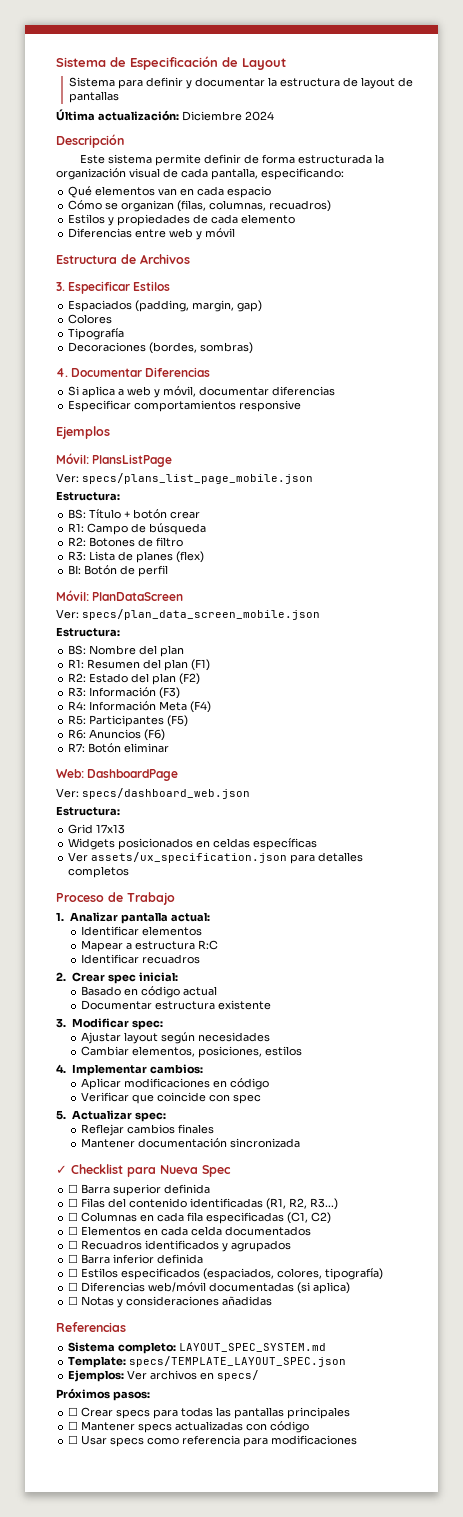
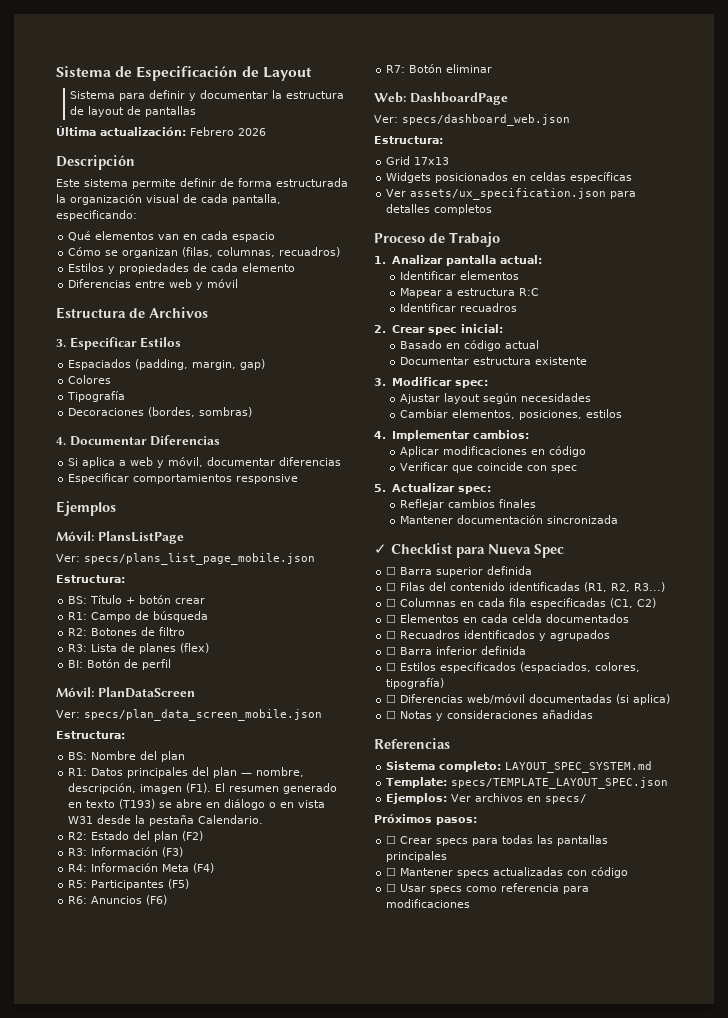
[182,111,274,121] Diciembre 2024 -> [190,127,266,136] Febrero 2026
[87,659,211,671] Resumen del plan (F1) -> [91,767,305,778] [68,783,338,794] [68,799,326,810] [68,815,264,826] Datos principales del plan — nombre, descripción, imagen (F1). El resumen generado en texto (T193) se abre en diálogo o en vista W31 desde la pestaña Calendario.

